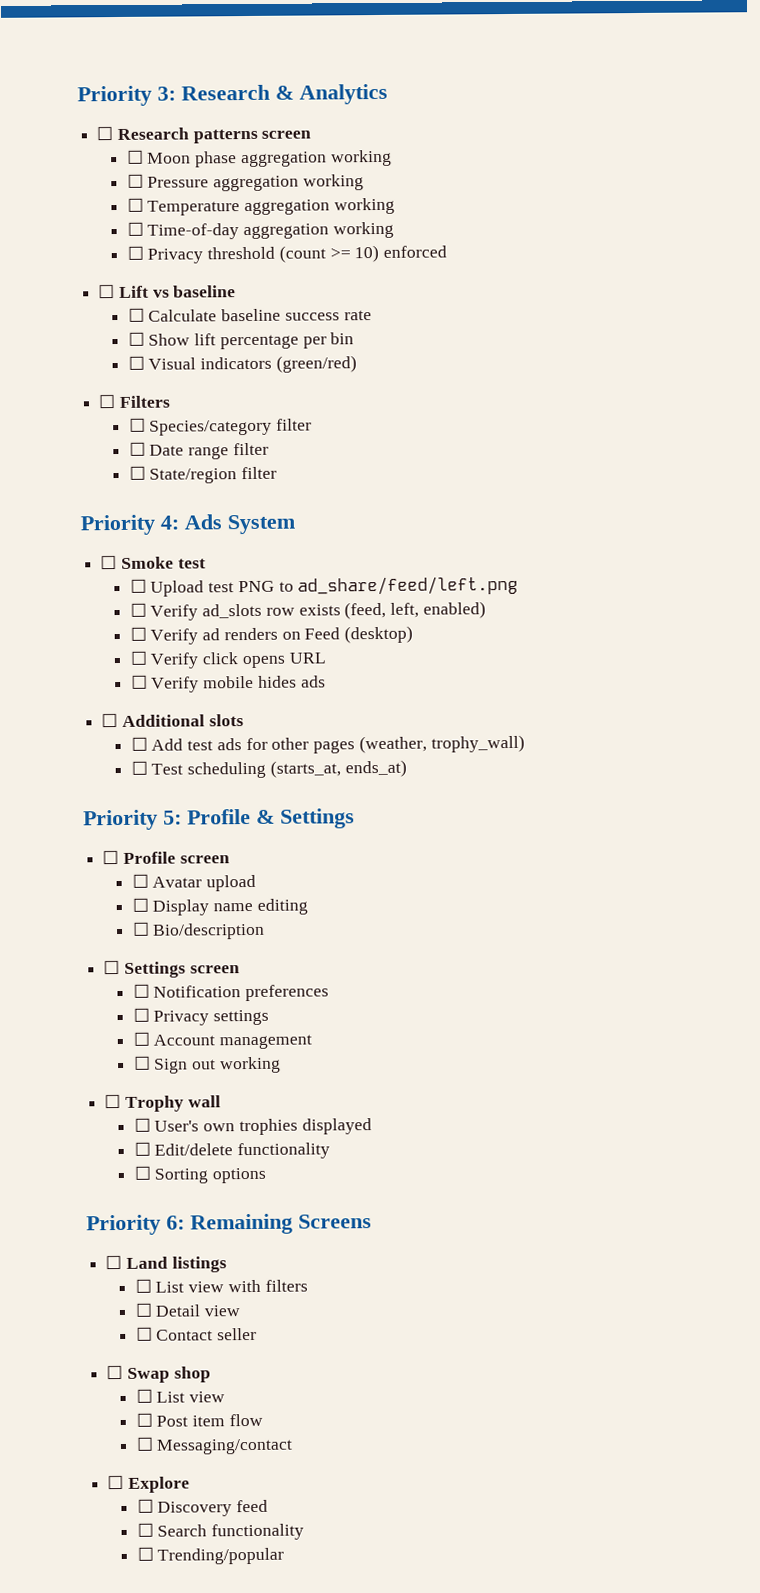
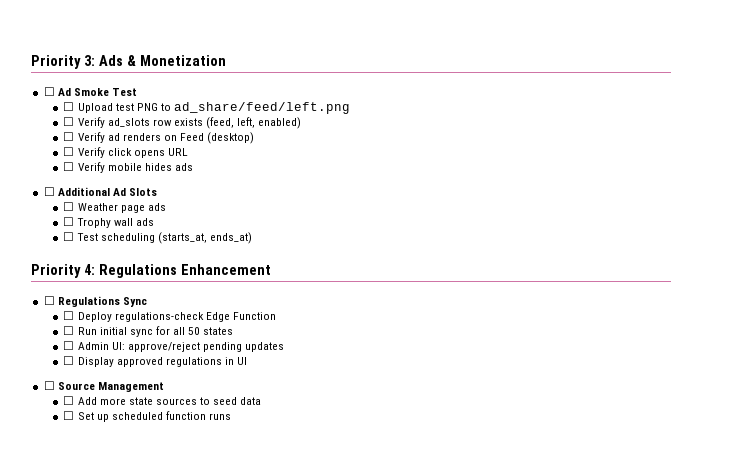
[181,83,388,105] [96,126,312,144] [126,149,392,168] [126,173,364,192] [126,197,395,216] [126,221,394,240] [126,244,448,264] [98,284,237,299] [127,307,372,322] [127,331,355,350] [127,355,357,373] [98,394,171,409] [128,417,313,436] [128,441,269,460] [128,465,278,484] [80,514,295,536] [100,555,206,570] Research & Analytics // ☐ Research patterns screen // ☐ Moon phase aggregation working // ☐ Pressure aggregation working // ☐ Temperature aggregation working // ☐ Time-of-day aggregation working // ☐ Privacy threshold (count >= 10) enforced // ☐ Lift vs baseline // ☐ Calculate baseline success rate // ☐ Show lift percentage per bin // ☐ Visual indicators (green/red) // ☐ Filters // ☐ Species/category filter // ☐ Date range filter // ☐ State/region filter // Priority 4: Ads System // ☐ Smoke test -> [98,55,226,66] [43,87,137,96] Ads & Monetization // ☐ Ad Smoke Test
[208,714,244,727] [130,734,525,754] slots // ☐ Add test ads for other pages (weather, trophy_wall) -> [112,188,157,196] [63,202,166,213] [63,217,154,228] Ad Slots // ☐ Weather page ads // ☐ Trophy wall ads
[163,808,355,829] [102,850,230,865] [131,873,257,892] [131,897,308,916] [131,921,266,940] [103,959,240,978] [132,983,330,1002] [132,1007,270,1026] [132,1031,313,1050] [132,1055,281,1074] [104,1093,221,1112] [133,1117,372,1136] [133,1141,331,1160] [133,1165,267,1184] [86,1213,372,1236] [105,1254,227,1273] [134,1278,308,1293] [134,1302,241,1317] [135,1326,258,1341] [106,1364,211,1383] [135,1388,226,1403] [135,1412,263,1427] [135,1436,294,1455] [107,1474,190,1493] [136,1498,269,1517] [136,1522,305,1541] [136,1546,285,1565] 5: Profile & Settings // ☐ Profile screen // ☐ Avatar upload // ☐ Display name editing // ☐ Bio/description // ☐ Settings screen // ☐ Notification preferences // ☐ Privacy settings // ☐ Account management // ☐ Sign out working // ☐ Trophy wall // ☐ User's own trophies displayed // ☐ Edit/delete functionality // ☐ Sorting options // Priority 6: Remaining Screens // ☐ Land listings // ☐ List view with filters // ☐ Detail view // ☐ Contact seller // ☐ Swap shop // ☐ List view // ☐ Post item flow // ☐ Messaging/contact // ☐ Explore // ☐ Discovery feed // ☐ Search functionality // ☐ Trending/popular -> [83,264,271,278] [43,296,147,307] [63,311,276,322] [63,326,234,337] [63,341,284,352] [63,356,247,367] [43,381,164,392] [63,396,262,405] [63,411,231,422] 4: Regulations Enhancement // ☐ Regulations Sync // ☐ Deploy regulations-check Edge Function // ☐ Run initial sync for all 50 states // ☐ Admin UI: approve/reject pending updates // ☐ Display approved regulations in UI // ☐ Source Management // ☐ Add more state sources to seed data // ☐ Set up scheduled function runs

